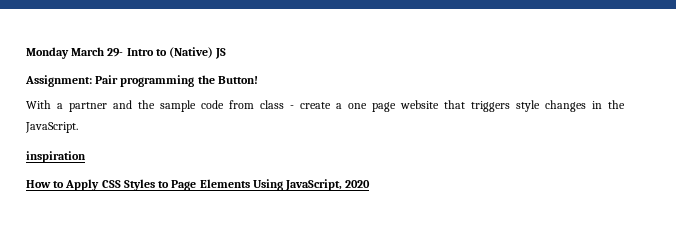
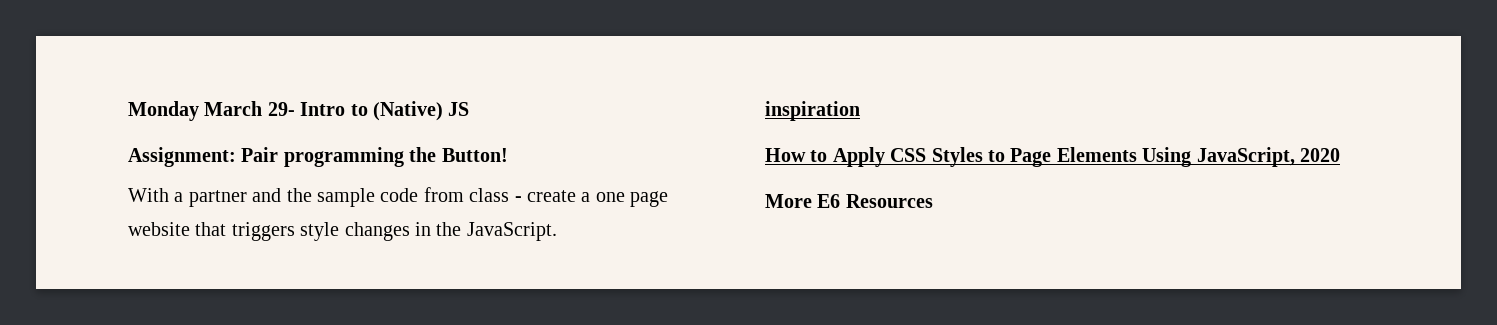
(371, 184) none -> [765,194,933,208] // More E6 Resources

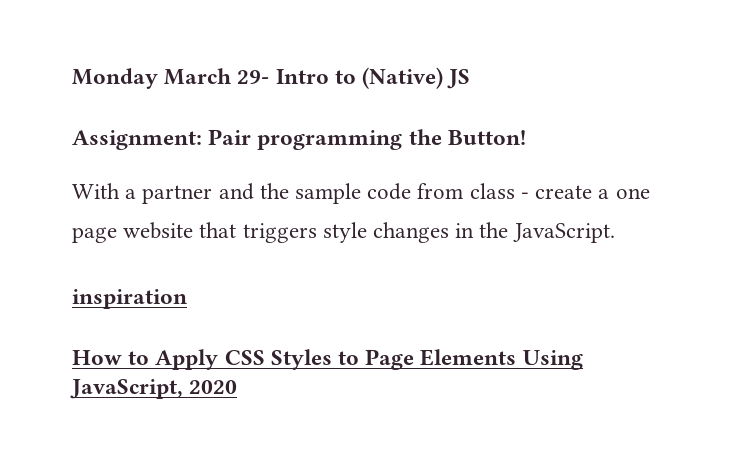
[765,194,933,208] // More E6 Resources -> (238, 387) none

